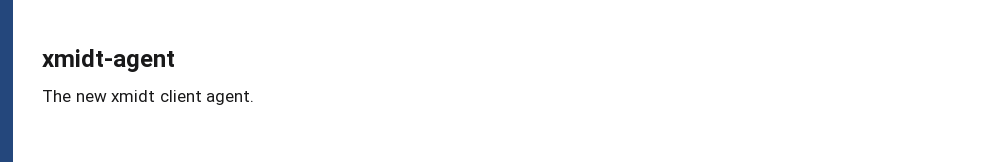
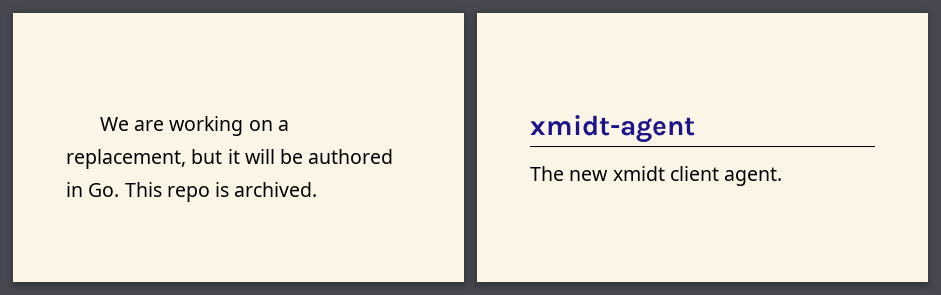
(42, 60) none -> [99,116,289,136] [66,149,394,169] [66,182,318,202] We are working on a replacement, but it will be authored in Go. This repo is archived. //

